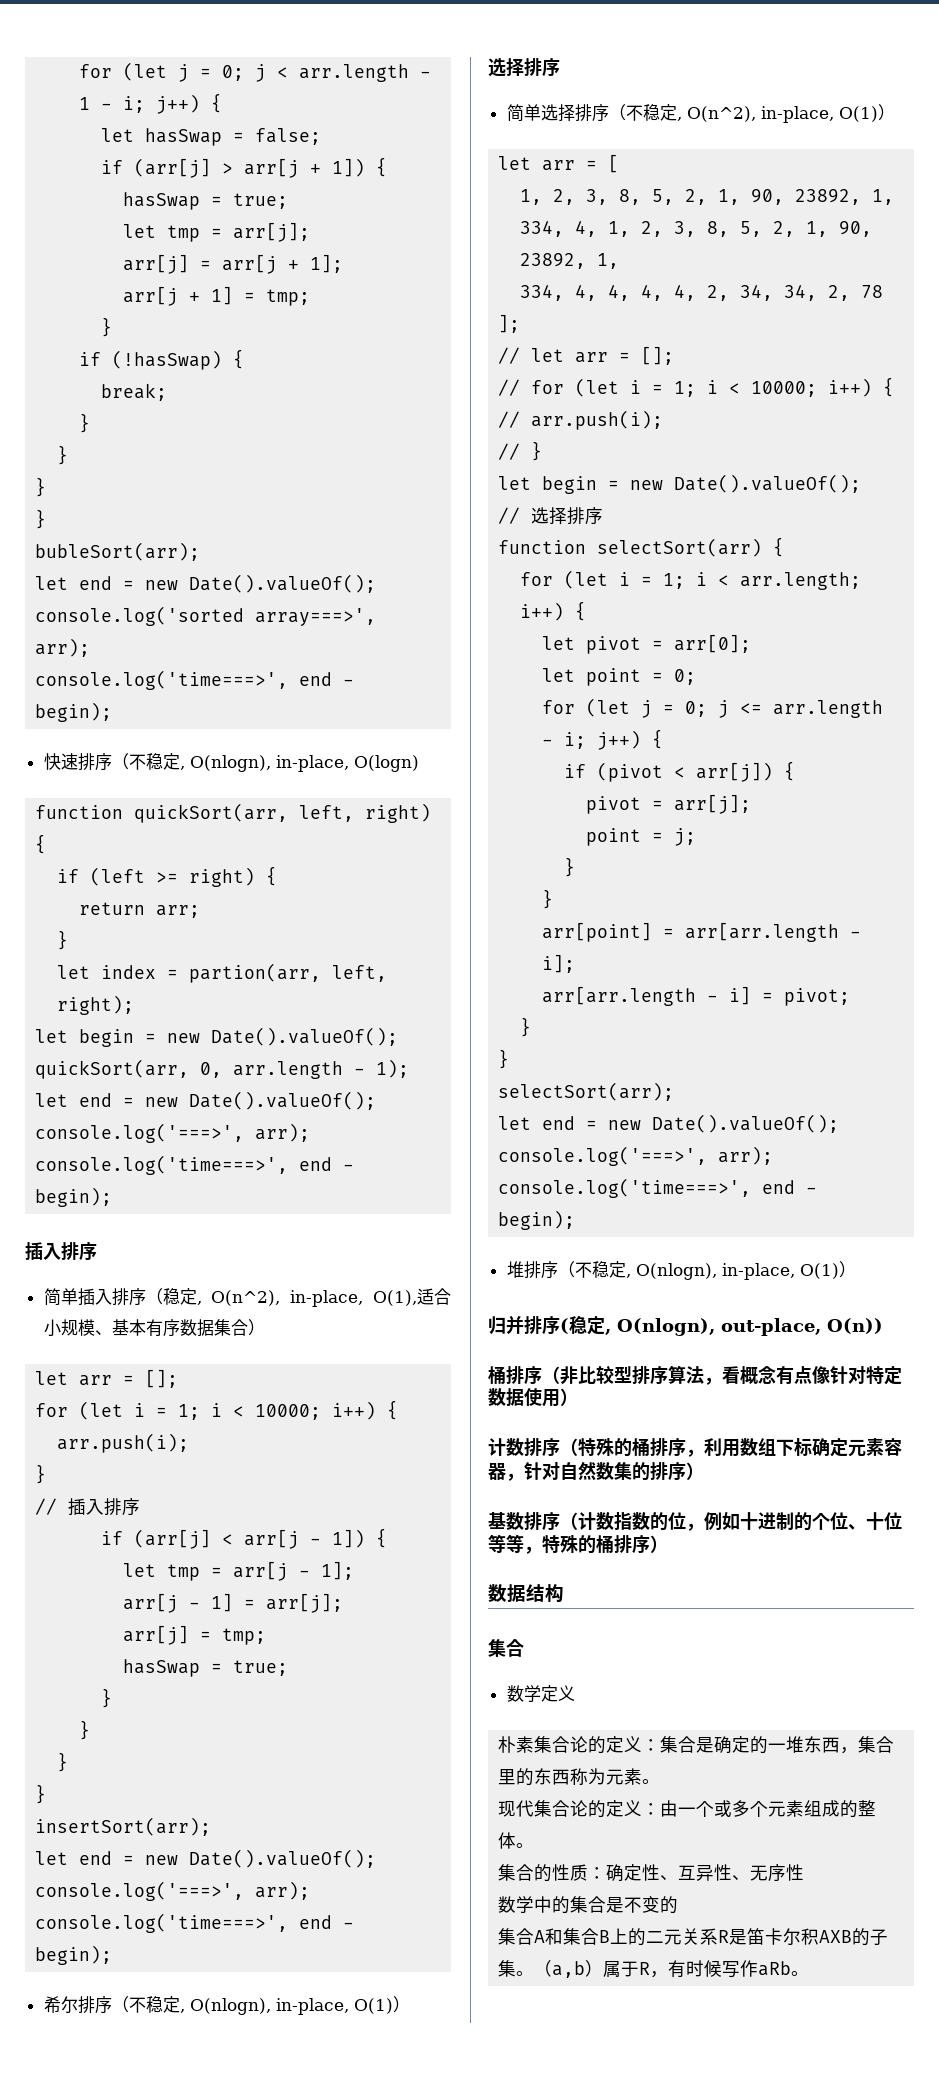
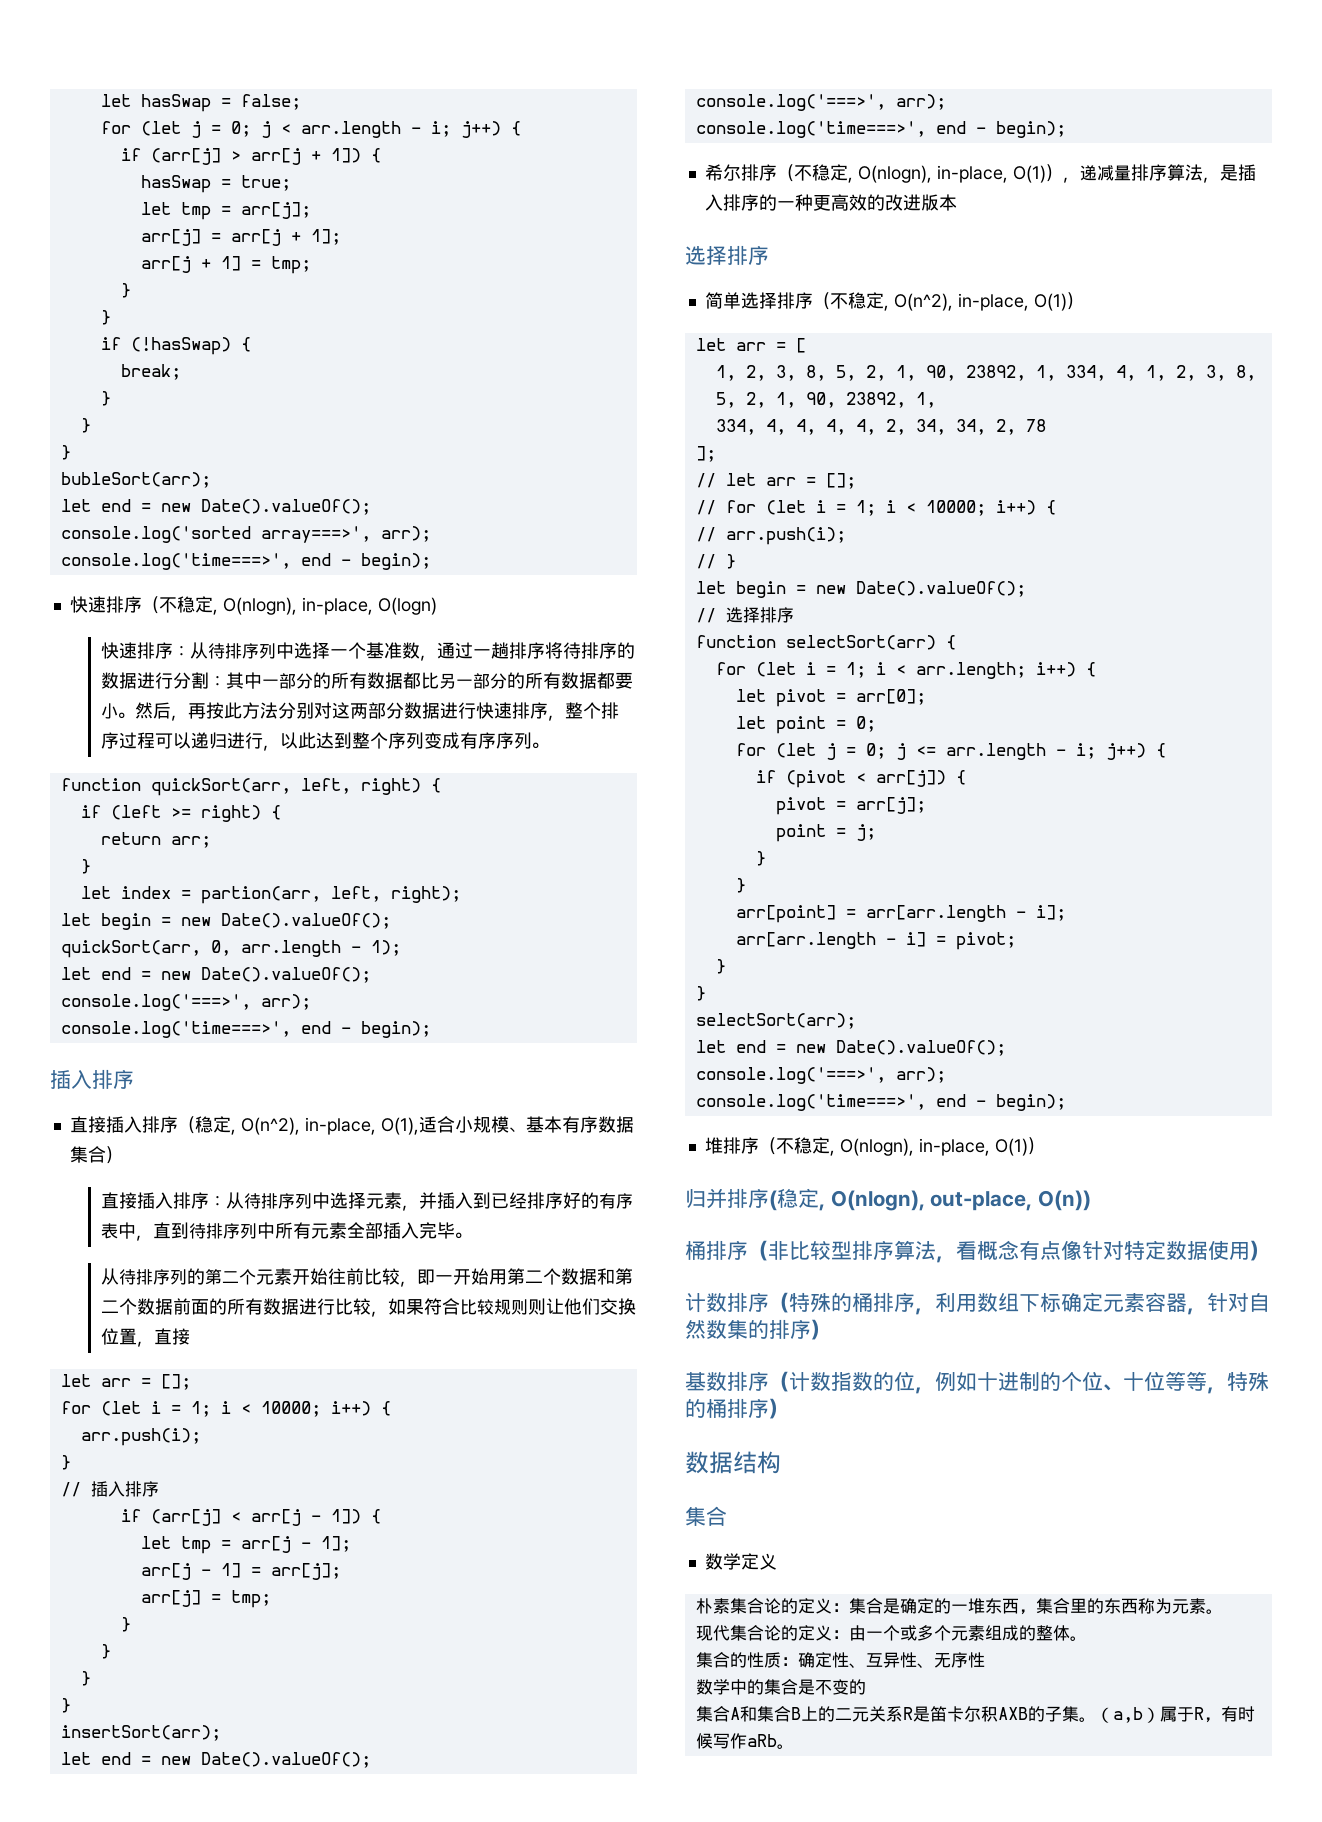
(79, 71) none -> [100,94,301,112] let hasSwap = false; //
[79,93,223,114] [101,128,322,146] 1 - i; j++) { // let hasSwap = false; -> [430,121,521,138] i; j++) {
(113, 327) none -> [100,310,111,325] // }
[35,509,47,529] // } -> (71, 452) none
(419, 763) none -> [101,642,636,661] [101,672,634,689] [101,702,620,721] [101,732,550,751] // 快速排序：从待排序列中选择一个基准数，通过一趟排序将待排序的数据进行分割：其中一部分的所有数据都比另一部分的所有数据都要小。然后，再按此方法分别对这两部分数据进行快速排序，整个排序过程可以递归进行，以此达到整个序列变成有序序列。
[43,1288,78,1306] 简单 -> [69,1116,106,1133] 直接
(265, 1327) none -> [101,1192,634,1211] [101,1222,473,1241] [101,1268,634,1287] [101,1298,637,1317] [101,1328,191,1347] // 直接插入排序：从待排序列中选择元素，并插入到已经排序好的有序表中，直到待排序列中所有元素全部插入完毕。 // 从待排序列的第二个元素开始往前比较，即一开始用第二个数据和第二个数据前面的所有数据进行比较，如果符合比较规则则让他们交换位置，直接
[123,1659,289,1677] // hasSwap = true; -> (271, 1599) none
(410, 2004) none -> [1062,164,1256,183] [704,194,957,211] ，递减量排序算法，是插入排序的一种更高效的改进版本

